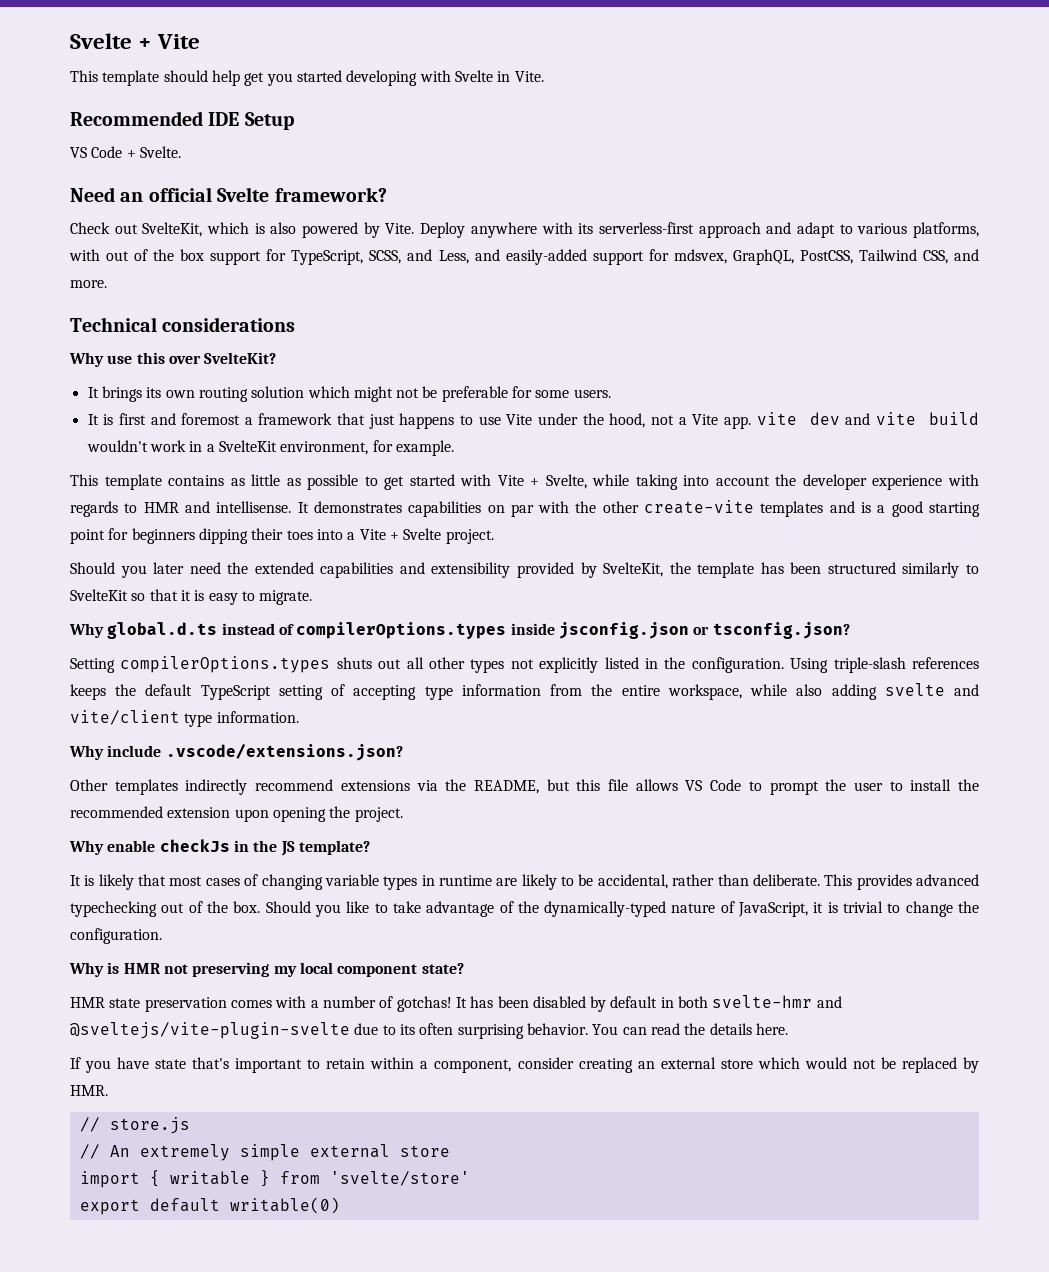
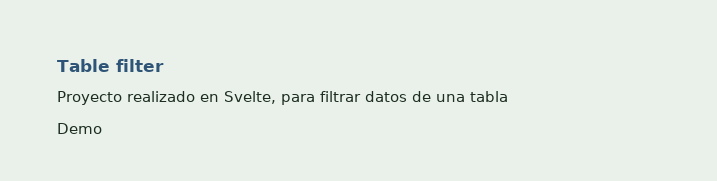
[70,33,201,49] [70,70,544,86] [70,111,294,130] [70,146,181,158] [70,187,387,202] [70,222,980,238] [69,249,979,265] [70,280,107,288] [70,317,296,332] [69,352,277,367] [87,386,611,402] [87,412,979,429] [86,440,454,456] [70,474,979,490] [70,500,980,517] [70,528,494,544] [70,562,979,578] [70,589,313,605] [69,622,850,639] [70,656,979,673] [70,683,980,700] [70,710,299,727] [69,744,403,761] [70,779,980,795] [70,806,403,822] [69,839,370,856] [70,874,980,890] [70,901,980,917] [70,928,162,944] [69,962,464,977] [70,995,842,1012] [70,1022,788,1039] [70,1057,979,1073] [70,1085,108,1096] [79,1117,190,1134] [79,1144,450,1161] [79,1170,470,1188] [79,1197,340,1215] Svelte + Vite // This template should help get you started developing with Svelte in Vite. // Recommended IDE Setup // VS Code + Svelte. // Need an official Svelte framework? // Check out SvelteKit, which is also powered by Vite. Deploy anywhere with its serverless-first approach and adapt to various platforms, with out of the box support for TypeScript, SCSS, and Less, and easily-added support for mdsvex, GraphQL, PostCSS, Tailwind CSS, and more. // Technical considerations // Why use this over SvelteKit? // It brings its own routing solution which might not be preferable for some users. // It is first and foremost a framework that just happens to use Vite under the hood, not a Vite app. vite dev and vite build wouldn't work in a SvelteKit environment, for example. // This template contains as little as possible to get started with Vite + Svelte, while taking into account the developer experience with regards to HMR and intellisense. It demonstrates capabilities on par with the other create-vite templates and is a good starting point for beginners dipping their toes into a Vite + Svelte project. // Should you later need the extended capabilities and extensibility provided by SvelteKit, the template has been structured similarly to SvelteKit so that it is easy to migrate. // Why global.d.ts instead of compilerOptions.types inside jsconfig.json or tsconfig.json? // Setting compilerOptions.types shuts out all other types not explicitly listed in the configuration. Using triple-slash references keeps the default TypeScript setting of accepting type information from the entire workspace, while also adding svelte and vite/client type information. // Why include .vscode/extensions.json? // Other templates indirectly recommend extensions via the README, but this file allows VS Code to prompt the user to install the recommended extension upon opening the project. // Why enable checkJs in the JS template? // It is likely that most cases of changing variable types in runtime are likely to be accidental, rather than deliberate. This provides advanced typechecking out of the box. Should you like to take advantage of the dynamically-typed nature of JavaScript, it is trivial to change the configuration. // Why is HMR not preserving my local component state? // HMR state preservation comes with a number of gotchas! It has been disabled by default in both svelte-hmr and @sveltejs/vite-plugin-svelte due to its often surprising behavior. You can read the details here. // If you have state that's important to retain within a component, consider creating an external store which would not be replaced by HMR. // // store.js // // An extremely simple external store // import { writable } from 'svelte/store' // export default writable(0) -> [57,59,164,72] [57,91,508,105] [57,123,102,134] Table filter // Proyecto realizado en Svelte, para filtrar datos de una tabla // Demo

